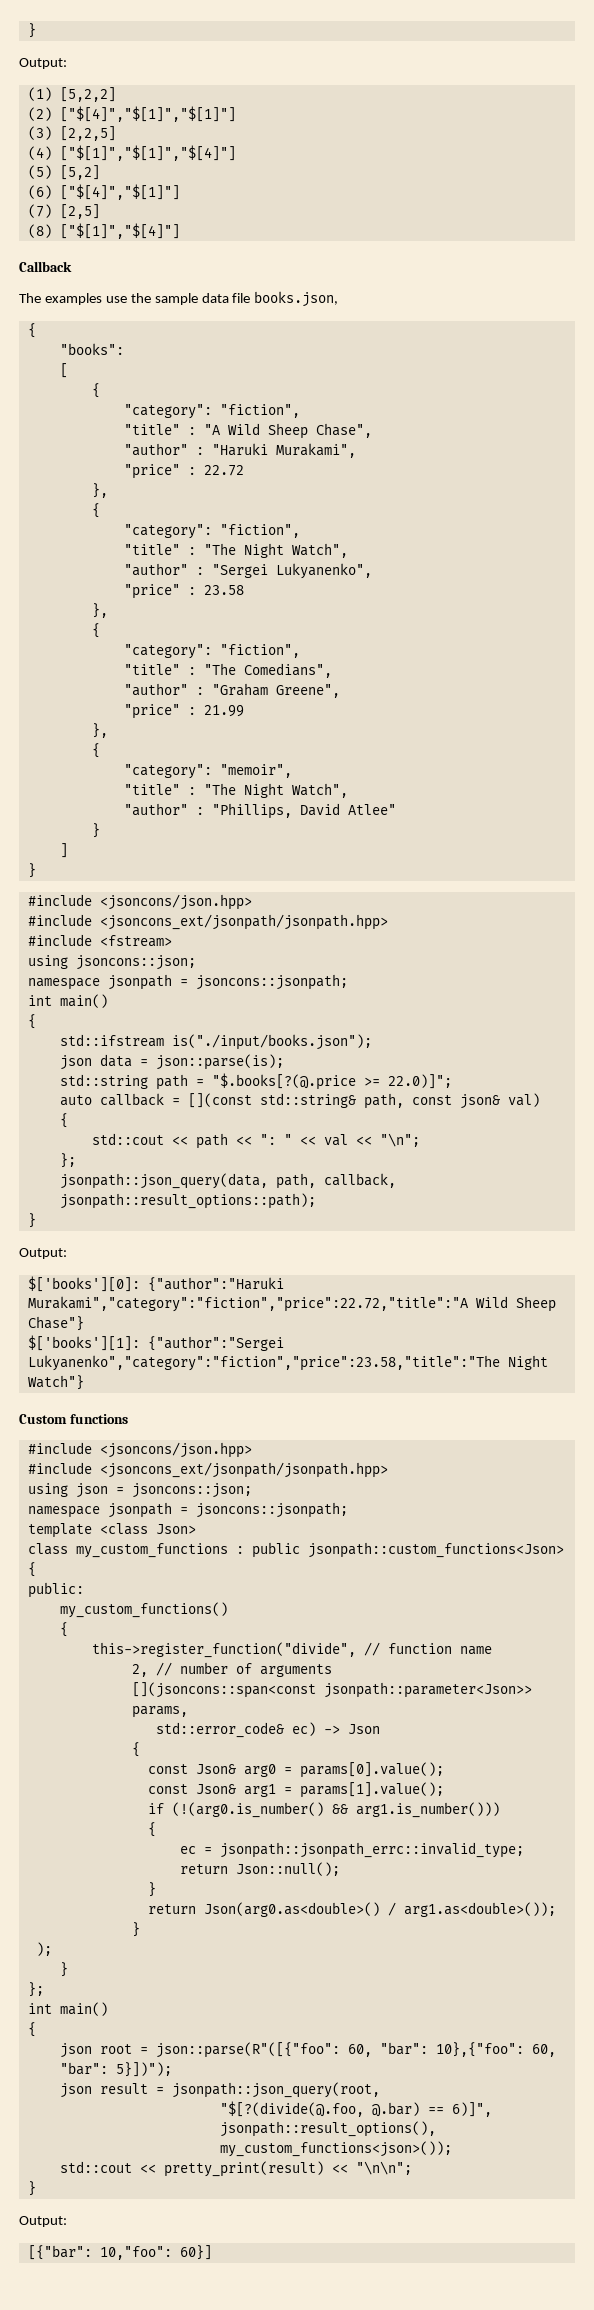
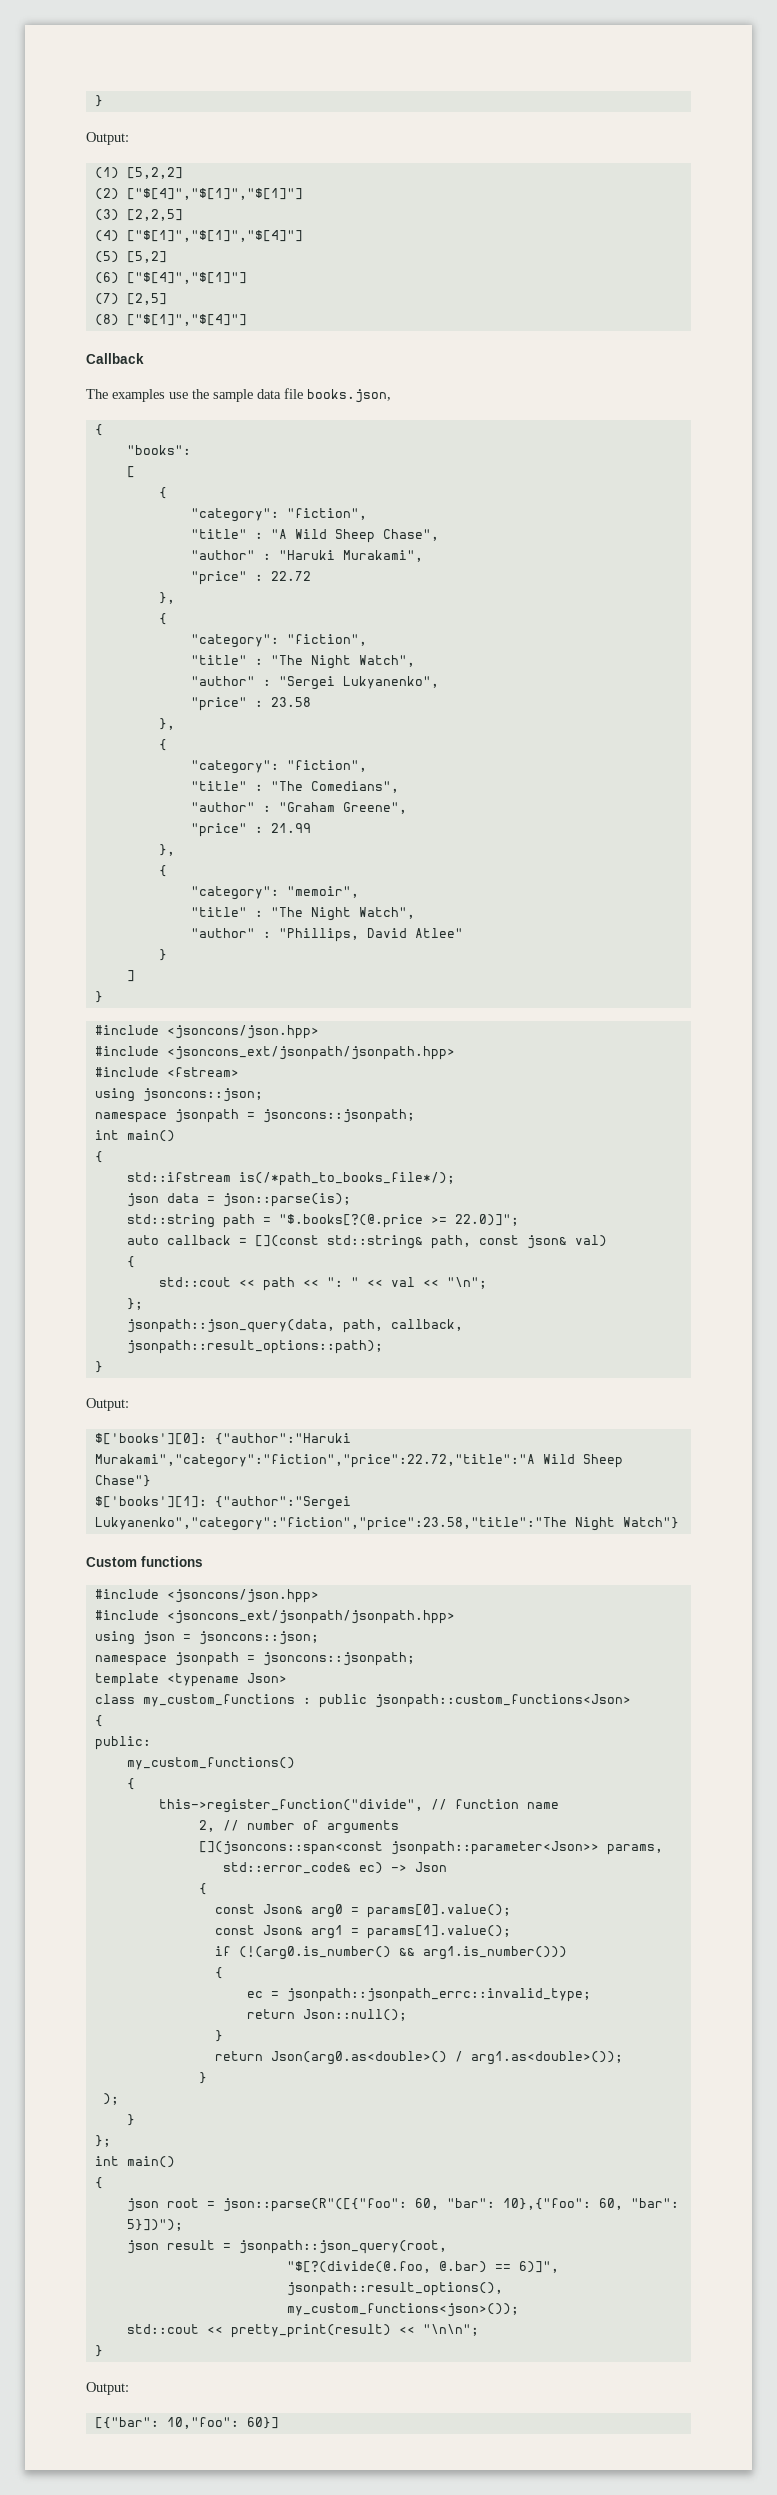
[171,1034,372,1050] is("./input/books.json"); -> [238,1172,455,1186] is(/*path_to_books_file*/);
[99,1523,148,1535] <class -> [166,1673,239,1687] <typename

